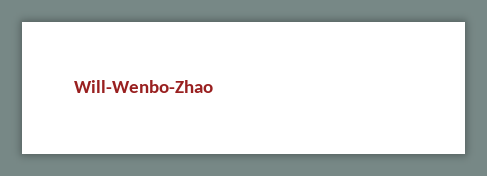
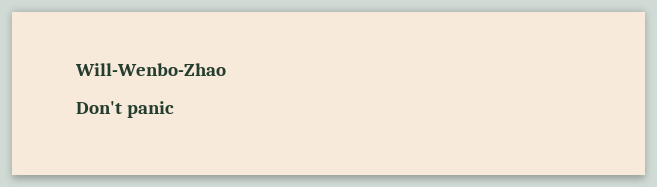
(213, 86) none -> [76,101,174,118] // Don't panic

